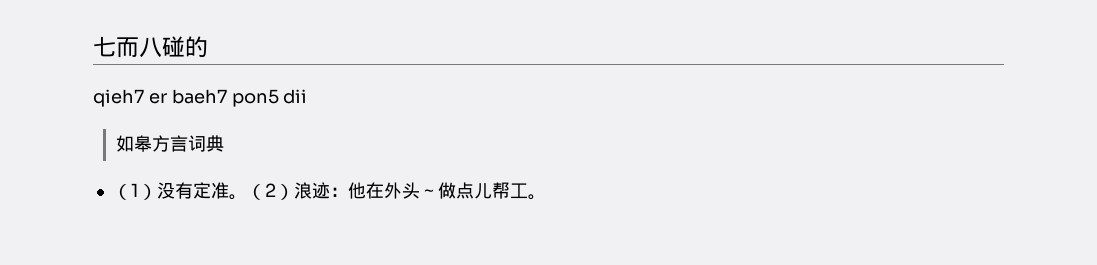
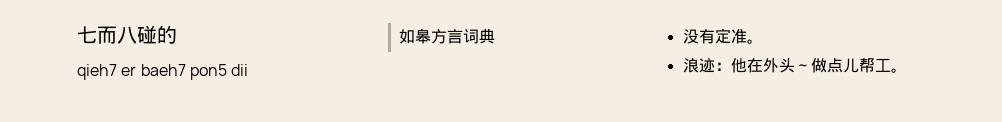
[112,183,157,200] （1） -> (496, 36) none
[246,183,294,200] （2） -> (763, 41) //

